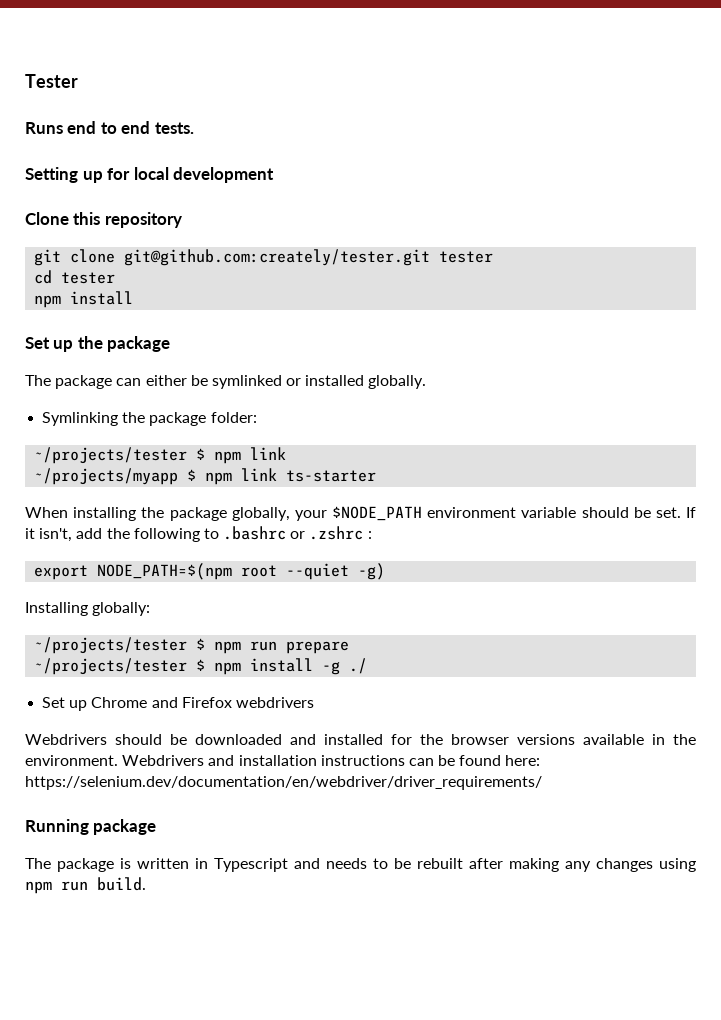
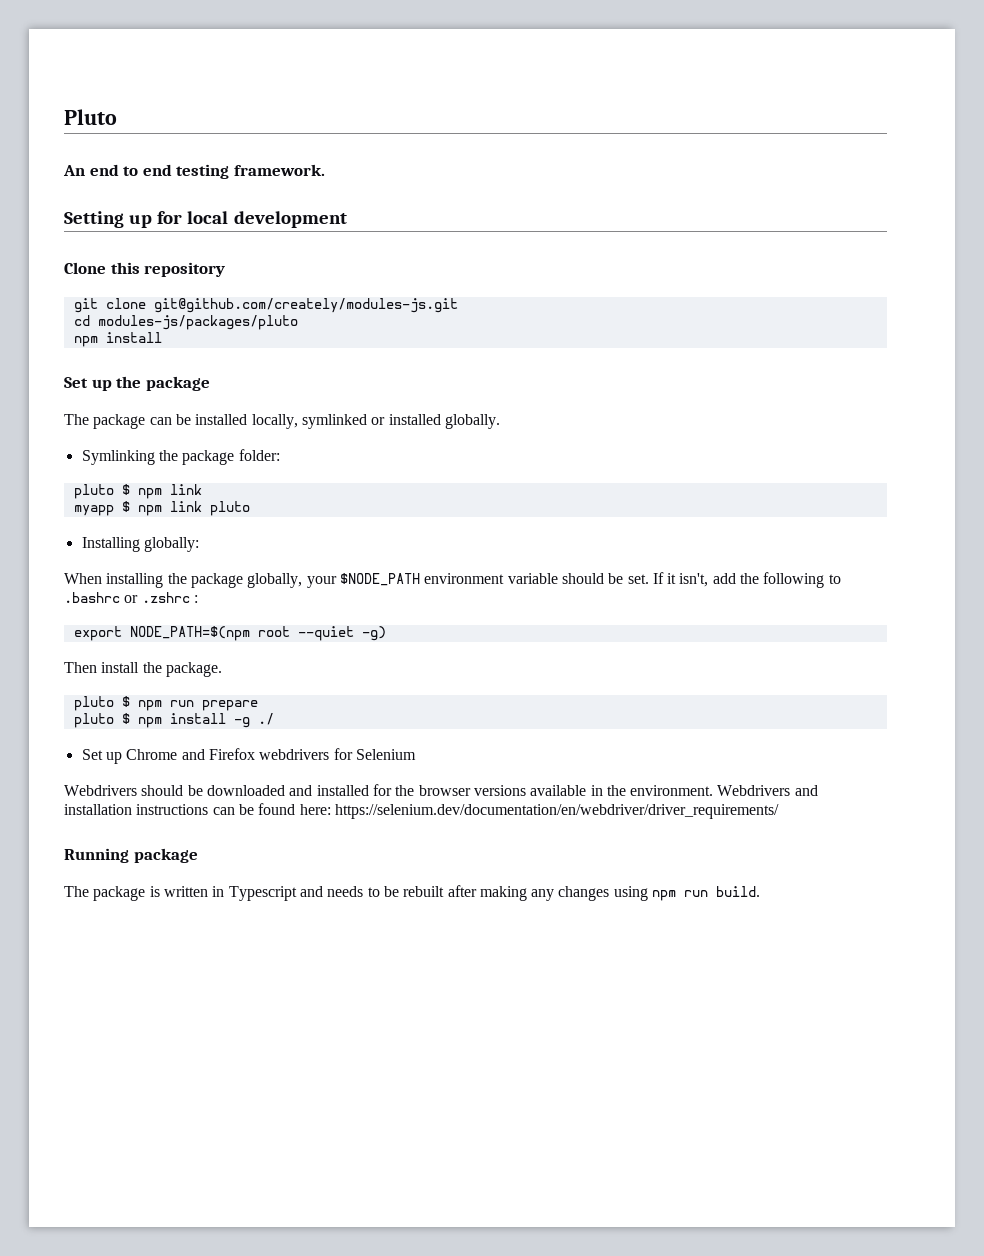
[25,74,78,88] [25,122,63,134] Tester // Runs -> [64,109,117,125] [63,165,85,176] Pluto // An
[154,122,194,134] tests. -> [176,164,325,179] testing framework.
[124,249,494,266] git@github.com:creately/tester.git tester -> [153,298,458,313] git@github.com/creately/modules-js.git
[61,272,116,284] tester -> [97,315,298,330] modules-js/packages/pluto
[145,375,208,386] either be -> [175,414,298,429] be installed locally,
[34,447,188,464] ~/projects/tester -> [73,484,114,499] pluto
[34,468,377,485] ~/projects/myapp $ npm link ts-starter -> [73,501,250,516] [81,537,199,552] myapp $ npm link pluto // Installing globally:
[25,602,151,616] [34,637,188,654] Installing globally: // ~/projects/tester -> [64,662,222,677] [73,696,114,711] Then install the package. // pluto
[34,658,188,675] ~/projects/tester -> [73,713,114,728] pluto
(314, 702) none -> [333,748,416,760] for Selenium

